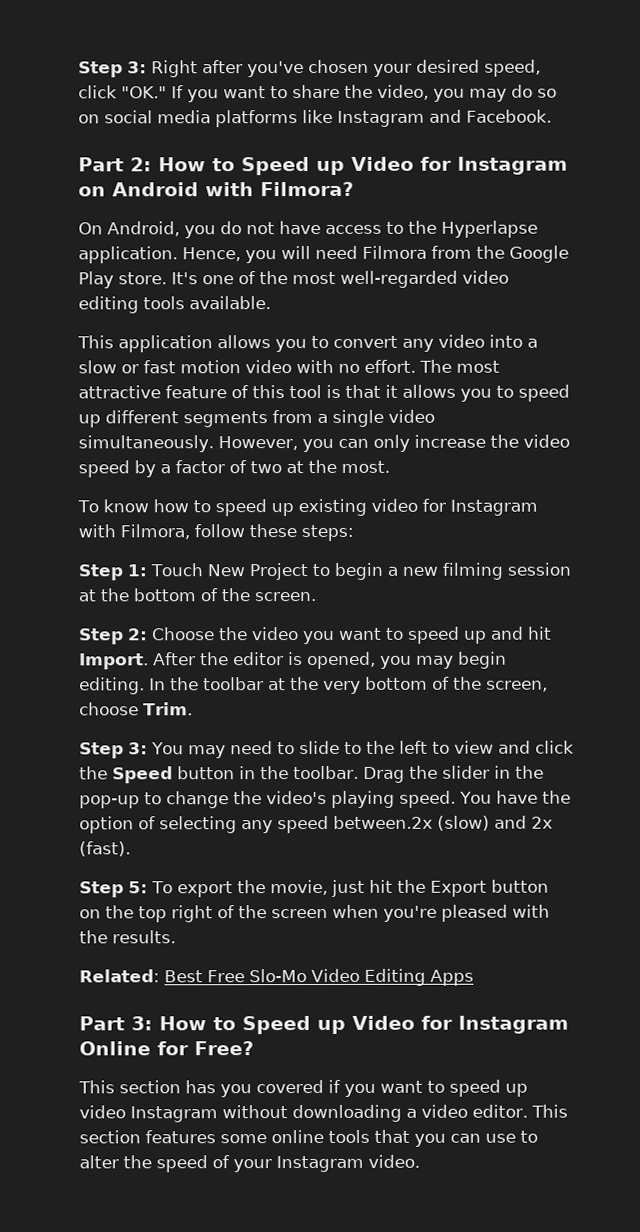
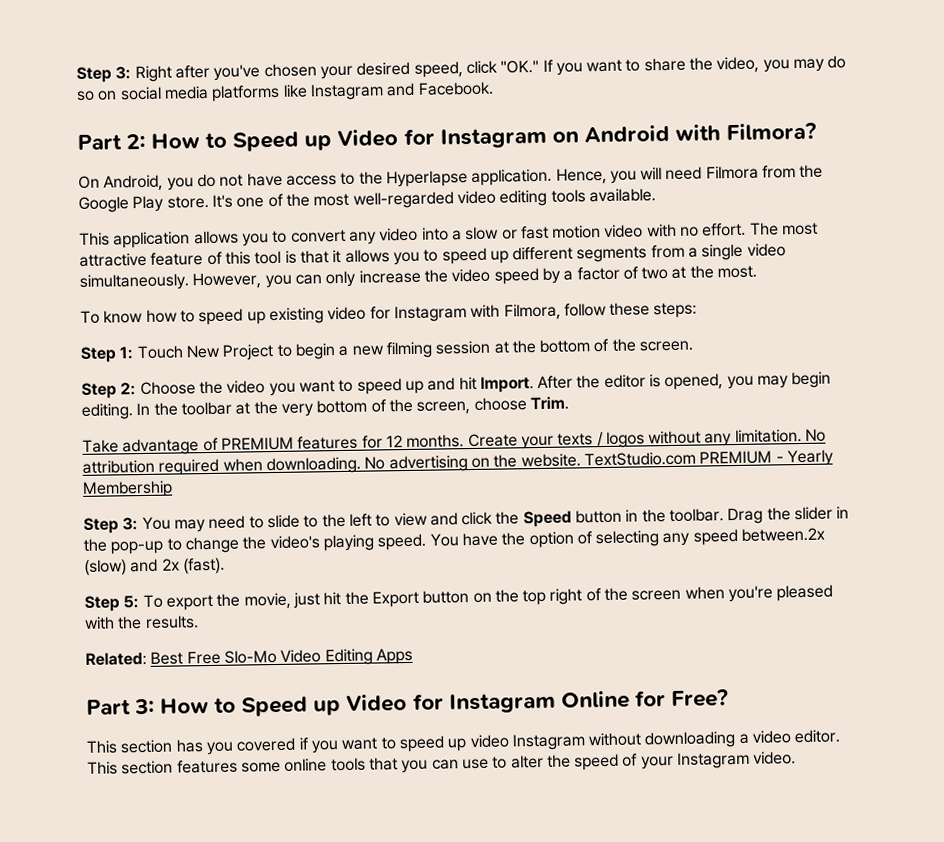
(193, 709) none -> [82,428,827,456] [82,449,834,476] [82,480,173,498] // Take advantage of PREMIUM features for 12 months. Create your texts / logos without any limitation. No attribution required when downloading. No advertising on the website. TextStudio.com PREMIUM - Yearly Membership

